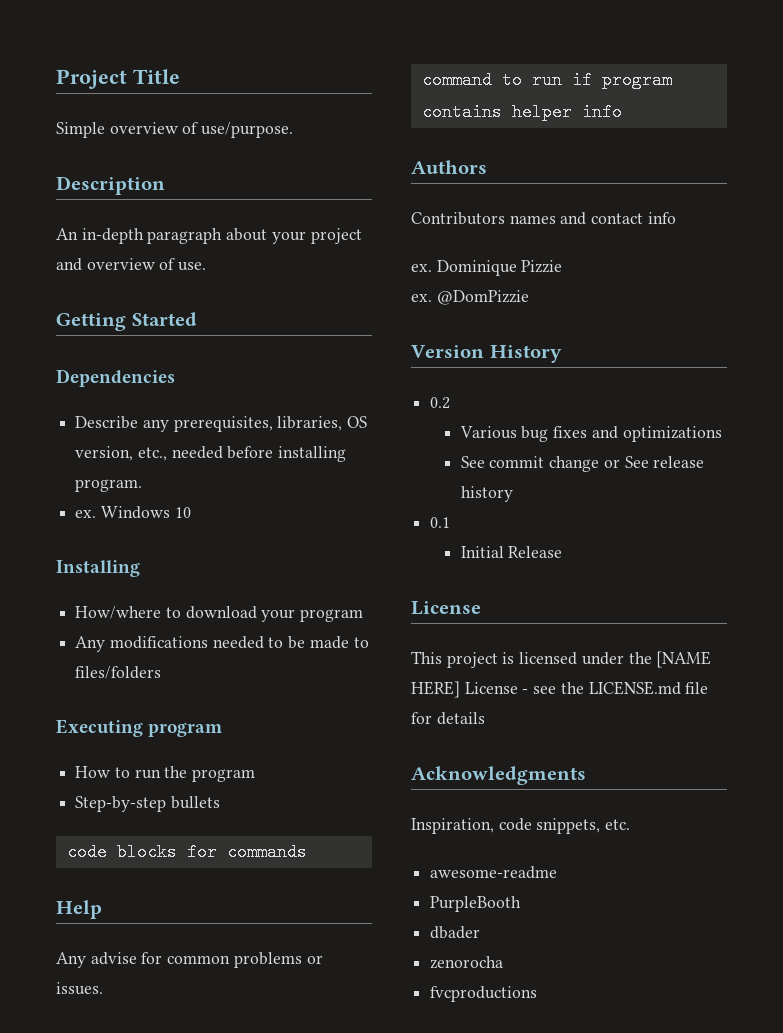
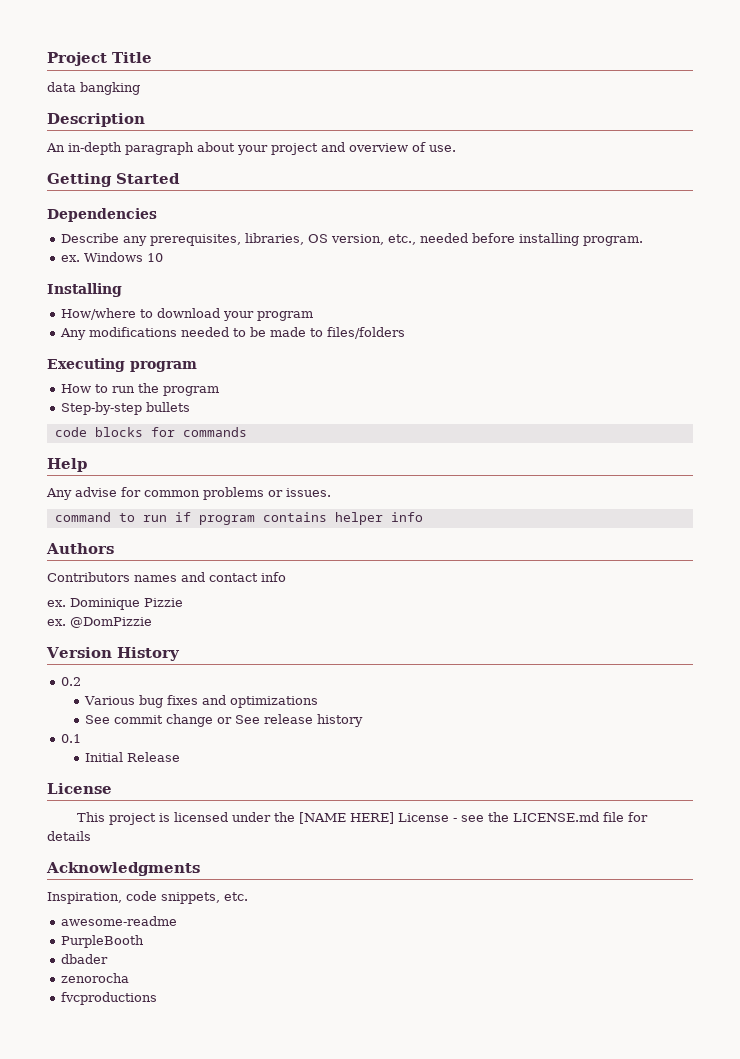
[56,122,294,138] Simple overview of use/purpose. -> [47,82,140,95] data bangking

